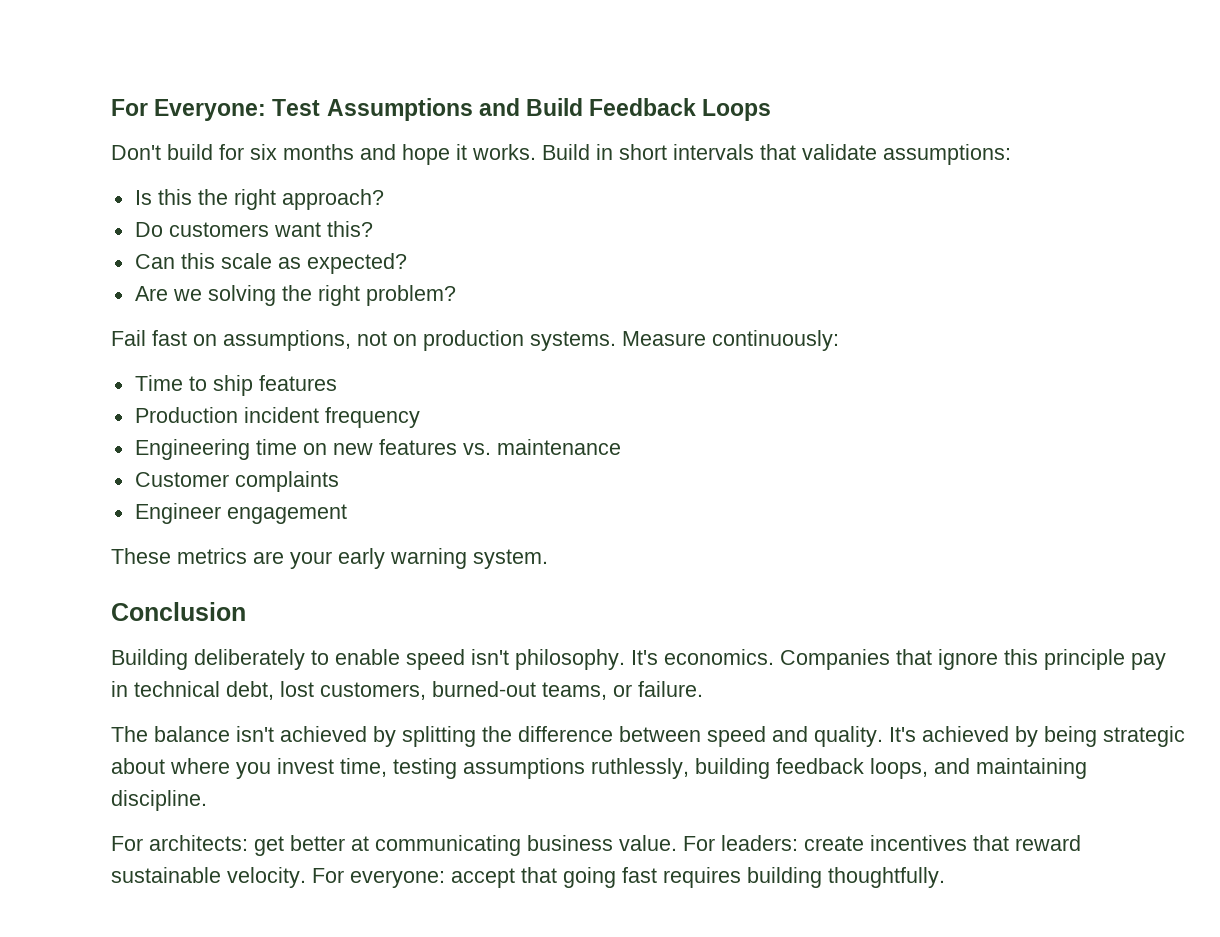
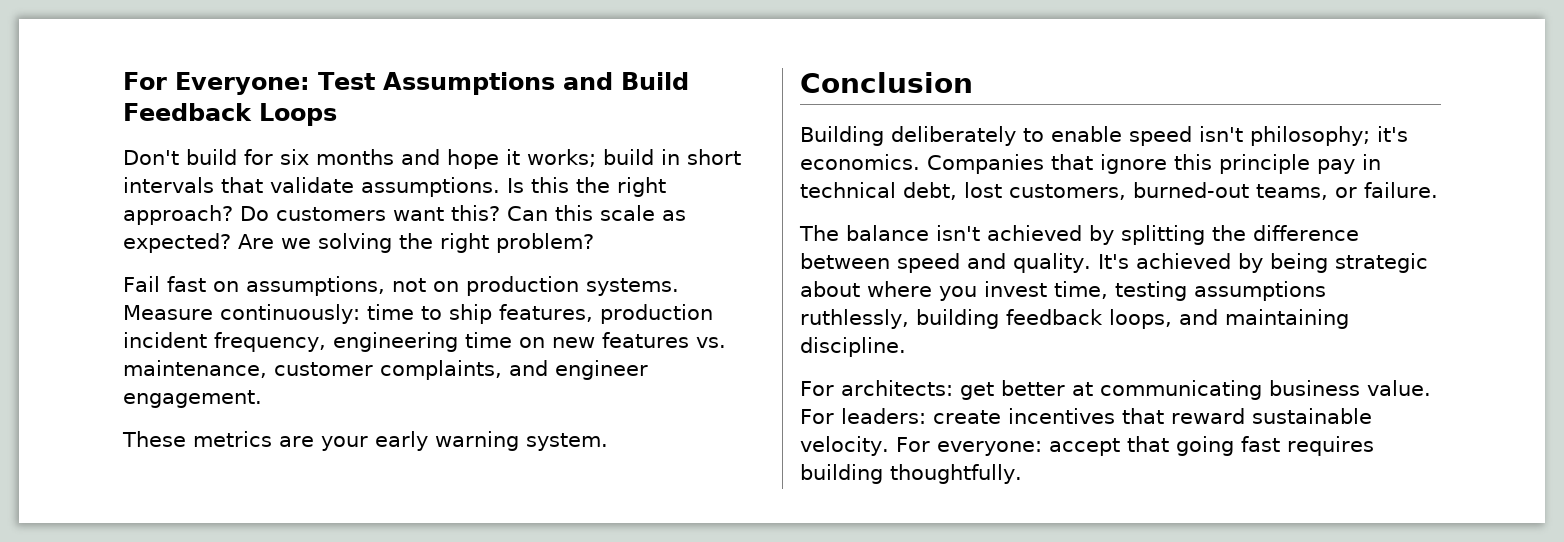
[472,144,590,160] works. Build -> [527,149,654,167] works; build
[883,144,1011,165] assumptions: // -> [361,177,500,197] assumptions.
(384, 199) // -> (233, 215) none
(373, 229) // -> (500, 213) none
(407, 263) // -> (231, 243) none
[134,375,183,391] // Time -> [366,304,414,320] time
[258,375,337,391] [134,407,420,428] [134,439,250,460] features // Production incident frequency // Engineering -> [498,304,713,324] [123,332,458,352] features, production incident frequency, engineering
[496,439,621,455] [134,471,339,492] [134,503,347,524] maintenance // Customer complaints // Engineer engagement -> [123,360,648,380] [123,390,262,408] maintenance, customer complaints, and engineer engagement.
[515,649,658,670] philosophy. It's -> [1250,126,1408,146] philosophy; it's

